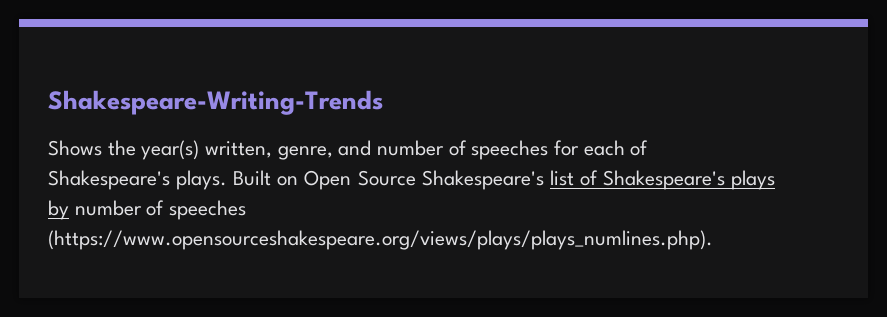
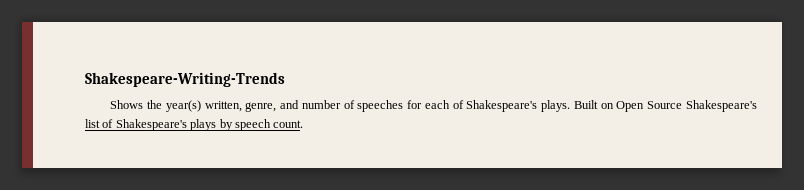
[74,200,247,220] [48,230,713,250] number of speeches (https://www.opensourceshakespeare.org/views/plays/plays_numlines.php). -> [234,119,304,131] speech count.

